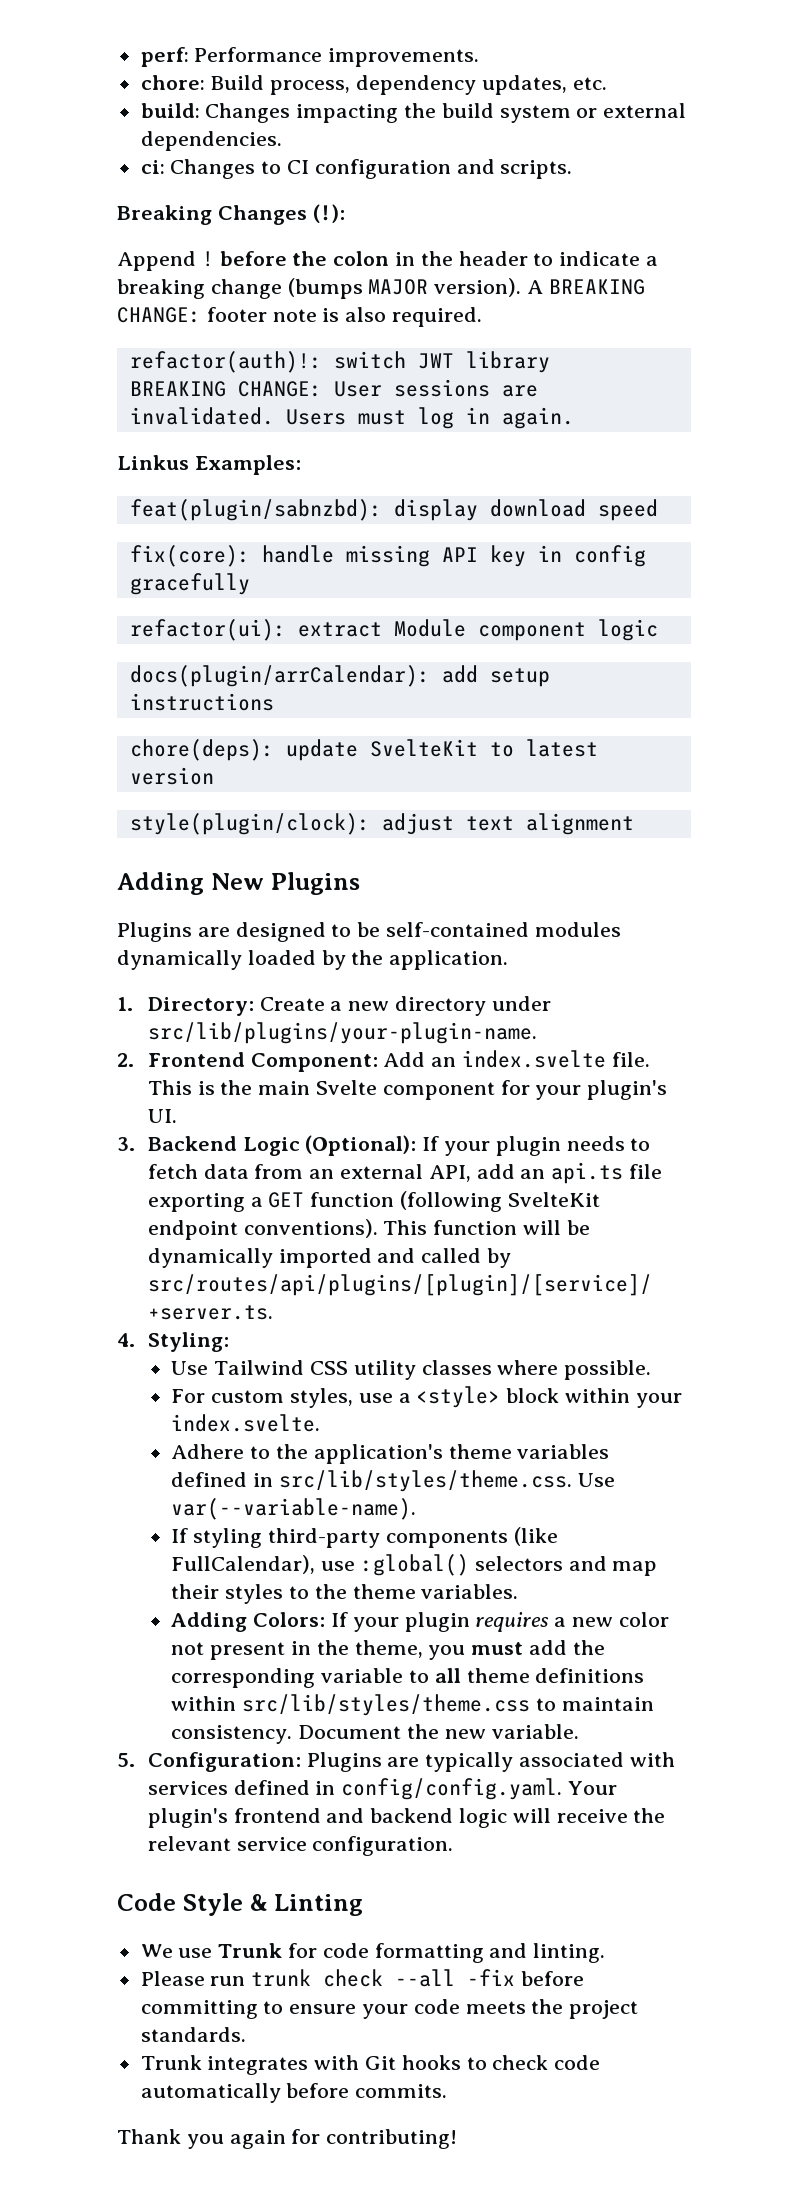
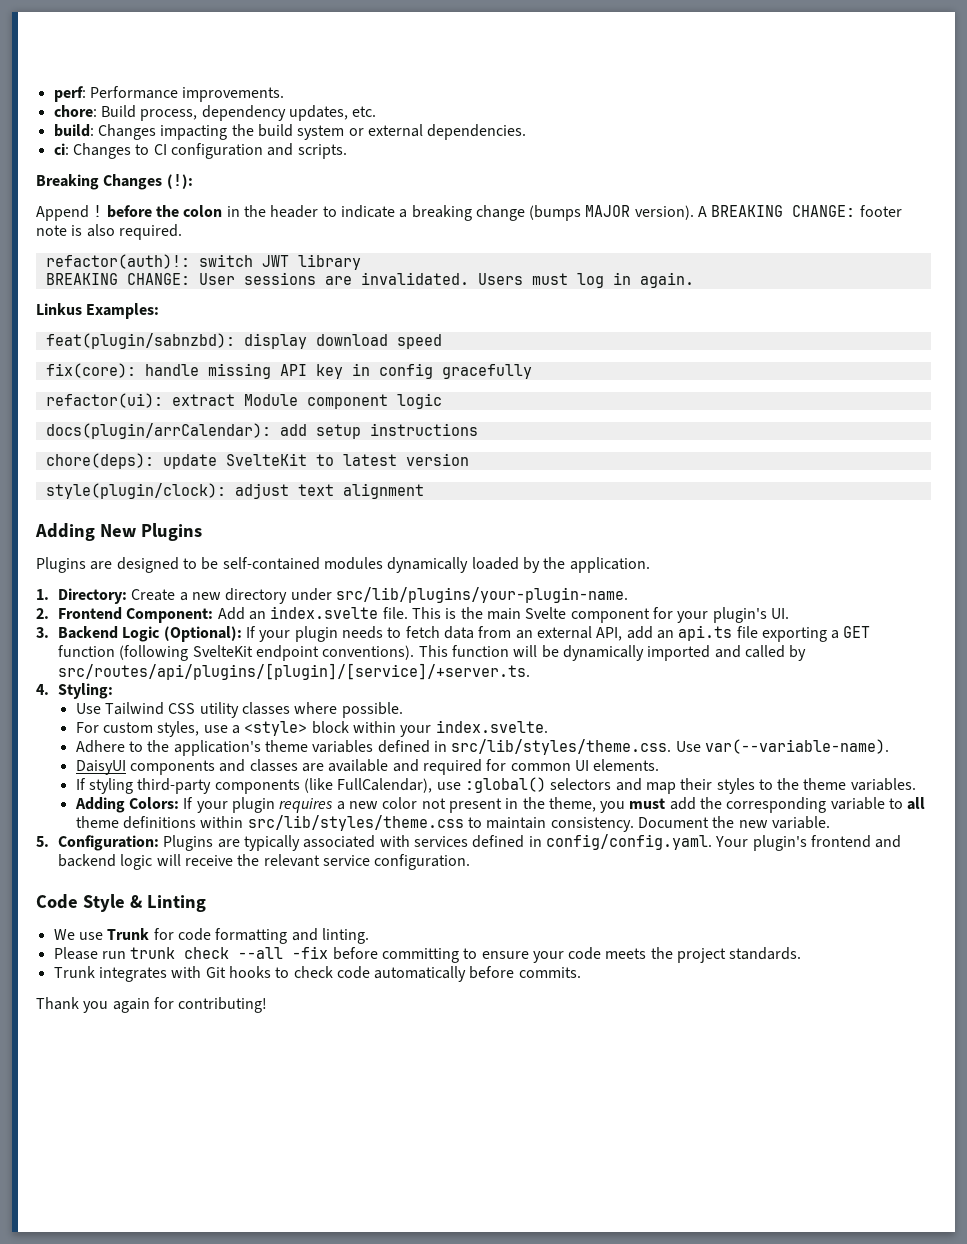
(417, 1509) none -> [75,759,660,775] // DaisyUI components and classes are available and required for common UI elements.

